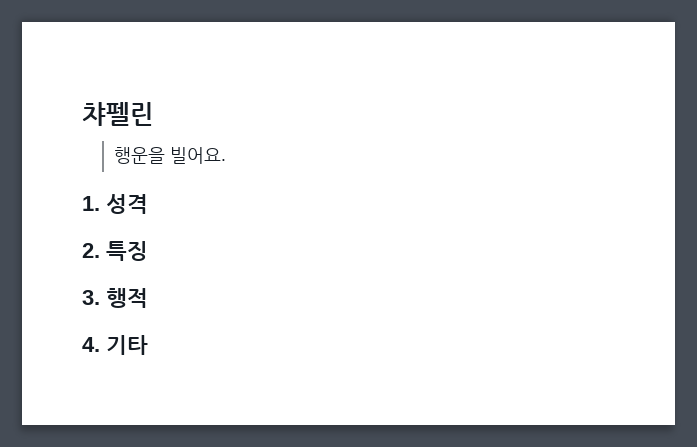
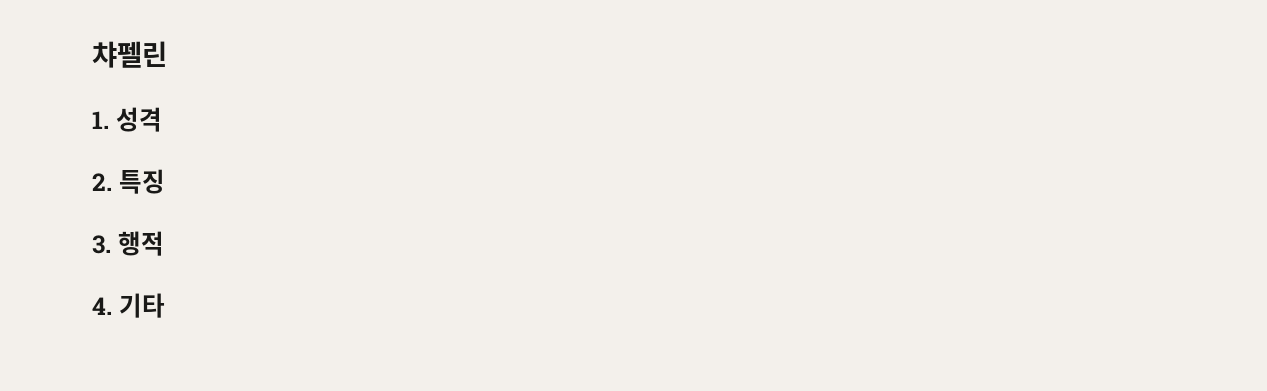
[113,147,226,164] // 행운을 빌어요. -> (167, 54) none

